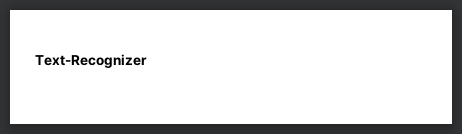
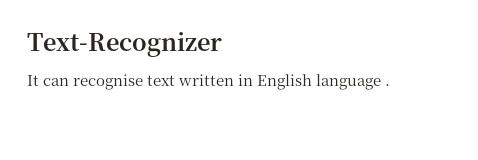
(147, 61) none -> [27,74,391,90] // It can recognise text written in English language .

